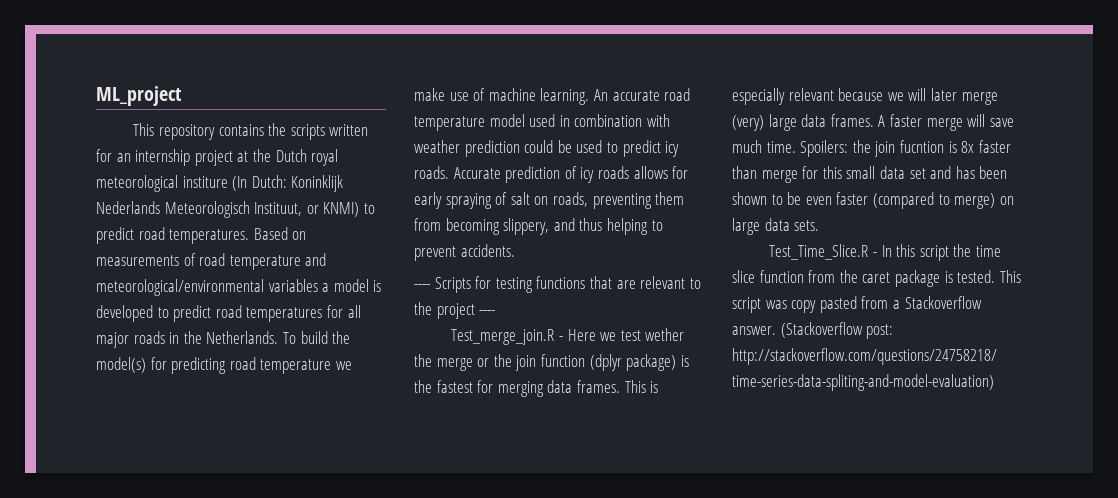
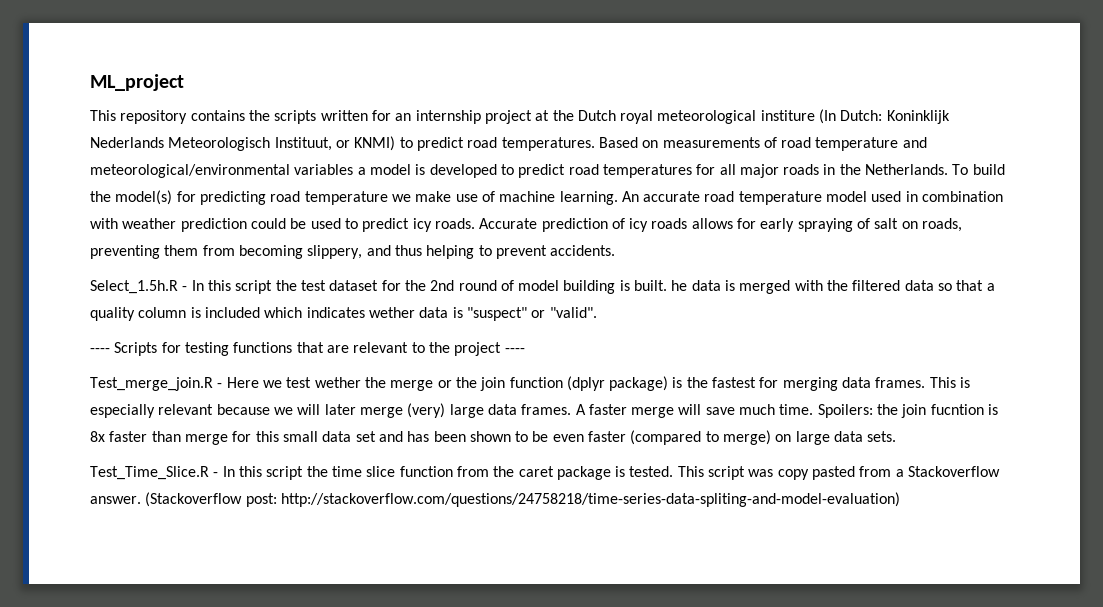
(515, 250) none -> [90,280,995,294] [90,307,597,321] // Select_1.5h.R - In this script the test dataset for the 2nd round of model building is built. he data is merged with the filtered data so that a quality column is included which indicates wether data is "suspect" or "valid".

